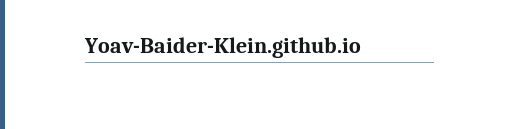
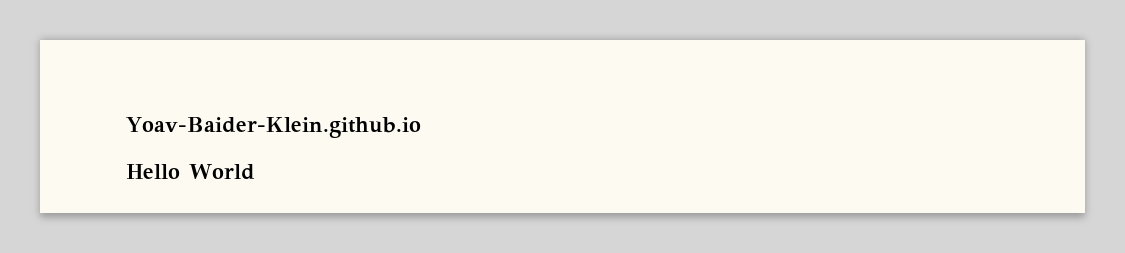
(361, 47) none -> [126,164,255,180] // Hello World

